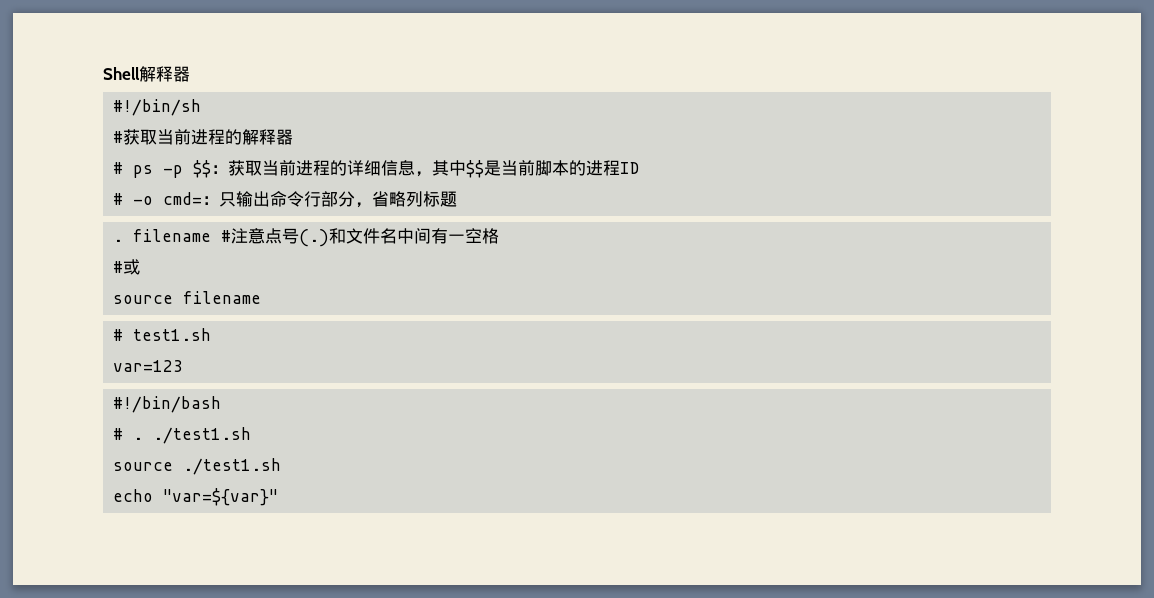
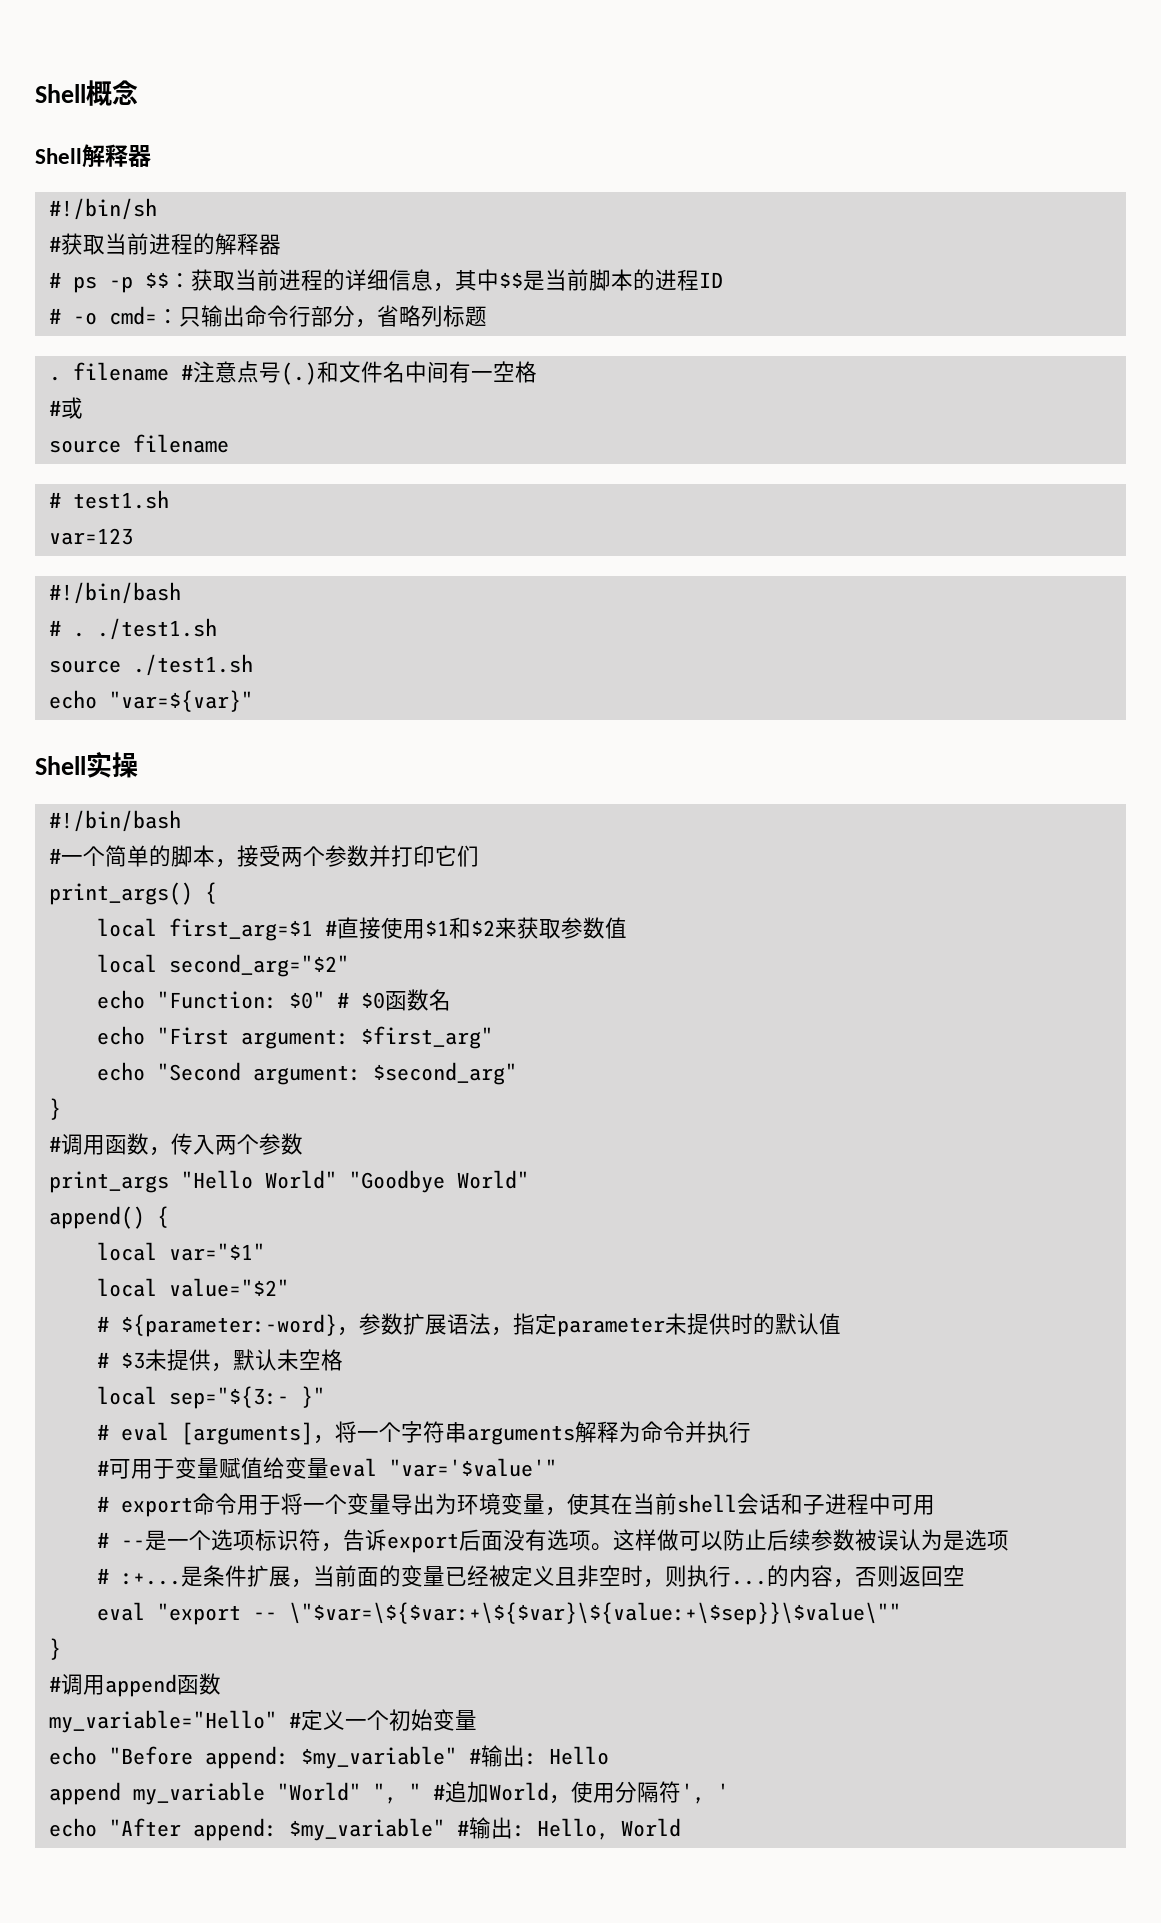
[103,67,140,80] Shell -> [35,80,138,106] [35,148,82,164] Shell概念 // Shell
(279, 497) none -> [35,752,138,778] [48,810,181,832] [48,845,479,868] [48,882,217,905] [96,917,627,941] [96,954,349,977] [96,989,451,1011] [96,1026,493,1049] [96,1062,517,1085] [48,1098,61,1120] [48,1133,303,1156] [48,1170,529,1193] [48,1206,169,1229] [96,1242,265,1261] [96,1278,289,1297] [96,1313,841,1337] [96,1349,343,1372] [96,1386,325,1409] [96,1421,751,1445] [96,1457,557,1479] [96,1493,935,1517] [96,1529,1009,1553] [96,1565,965,1588] [96,1602,901,1625] [48,1638,61,1660] [48,1673,221,1697] [48,1709,477,1733] [48,1745,609,1769] [48,1781,729,1805] [48,1817,681,1841] // Shell实操 // #!/bin/bash // #一个简单的脚本，接受两个参数并打印它们 // print_args() { // local first_arg=$1 #直接使用$1和$2来获取参数值 // local second_arg="$2" // echo "Function: $0" # $0函数名 // echo "First argument: $first_arg" // echo "Second argument: $second_arg" // } // #调用函数，传入两个参数 // print_args "Hello World" "Goodbye World" // append() { // local var="$1" // local value="$2" // # ${parameter:-word}，参数扩展语法，指定parameter未提供时的默认值 // # $3未提供，默认未空格 // local sep="${3:- }" // # eval [arguments]，将一个字符串arguments解释为命令并执行 // #可用于变量赋值给变量eval "var='$value'" // # export命令用于将一个变量导出为环境变量，使其在当前shell会话和子进程中可用 // # --是一个选项标识符，告诉export后面没有选项。这样做可以防止后续参数被误认为是选项 // # :+...是条件扩展，当前面的变量已经被定义且非空时，则执行...的内容，否则返回空 // eval "export -- \"$var=\${$var:+\${$var}\${value:+\$sep}}\$value\"" // } // #调用append函数 // my_variable="Hello" #定义一个初始变量 // echo "Before append: $my_variable" #输出: Hello // append my_variable "World" ", " #追加World，使用分隔符', ' // echo "After append: $my_variable" #输出: Hello, World

